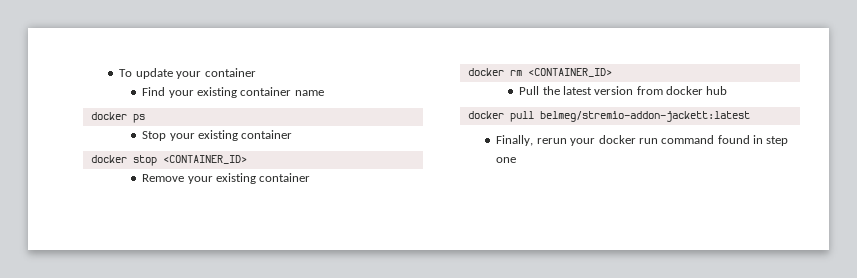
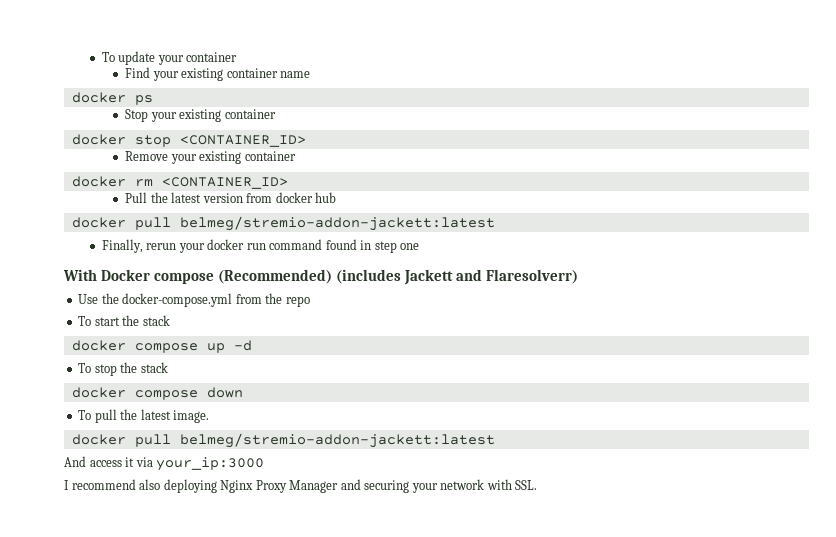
(517, 160) none -> [63,269,579,285] [78,293,310,307] [78,315,170,326] [71,340,252,353] [78,362,168,376] [71,387,243,400] [78,409,210,423] [71,433,495,448] [64,456,265,471] [64,479,538,493] // With Docker compose (Recommended) (includes Jackett and Flaresolverr) // Use the docker-compose.yml from the repo // To start the stack // docker compose up -d // To stop the stack // docker compose down // To pull the latest image. // docker pull belmeg/stremio-addon-jackett:latest // And access it via your_ip:3000 // I recommend also deploying Nginx Proxy Manager and securing your network with SSL.

